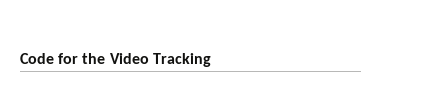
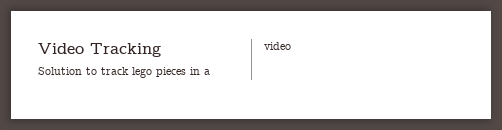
[20,53,106,64] Code for the -> (38, 48) none
(211, 60) none -> [38,67,210,78] [264,42,291,50] // Solution to track lego pieces in a video

